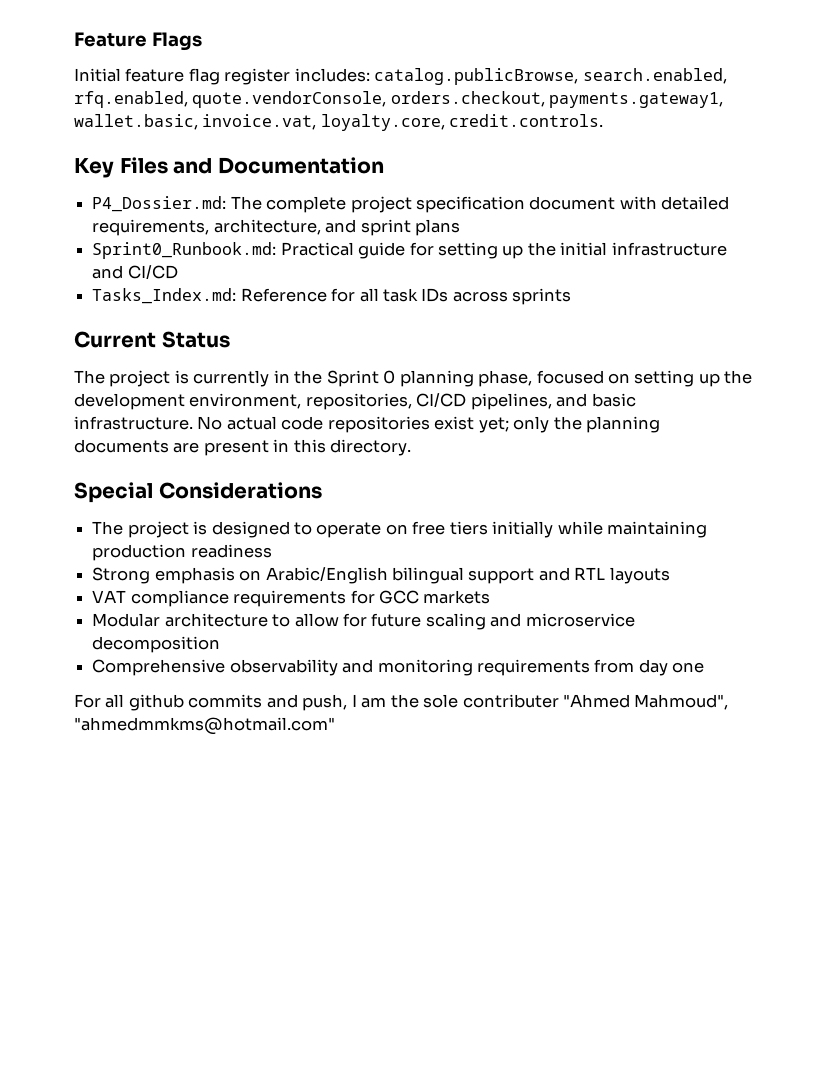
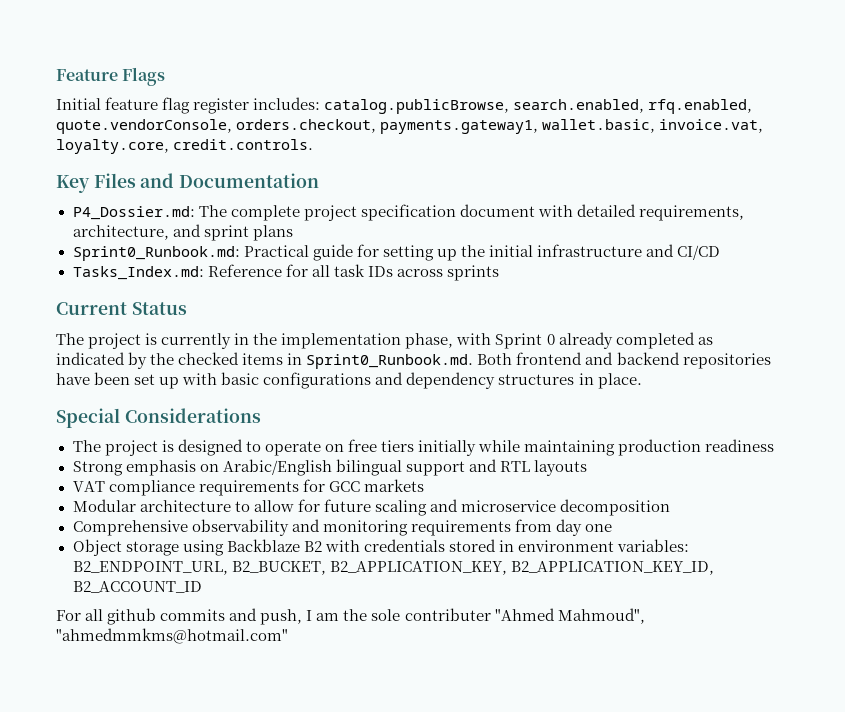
[326,370,753,387] [74,393,636,410] [74,416,661,433] [74,439,412,456] Sprint 0 planning phase, focused on setting up the development environment, repositories, CI/CD pipelines, and basic infrastructure. No actual code repositories exist yet; only the planning documents are present in this directory. -> [281,332,713,349] [56,352,771,369] [56,372,642,389] implementation phase, with Sprint 0 already completed as indicated by the checked items in Sprint0_Runbook.md. Both frontend and backend repositories have been set up with basic configurations and dependency structures in place.
(705, 667) none -> [72,539,689,556] [72,561,714,575] [72,581,202,593] // Object storage using Backblaze B2 with credentials stored in environment variables: B2_ENDPOINT_URL, B2_BUCKET, B2_APPLICATION_KEY, B2_APPLICATION_KEY_ID, B2_ACCOUNT_ID

